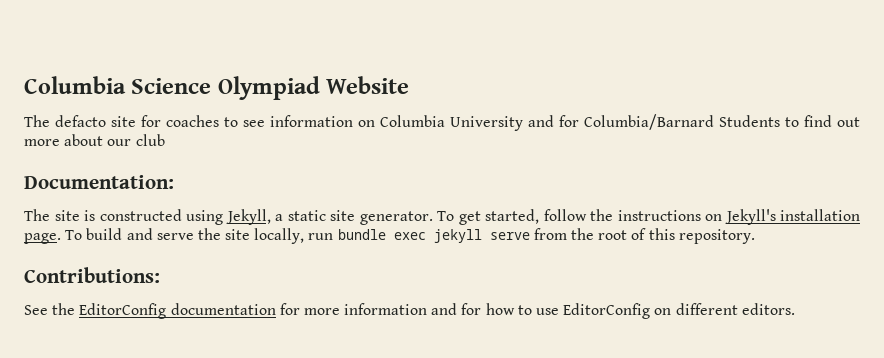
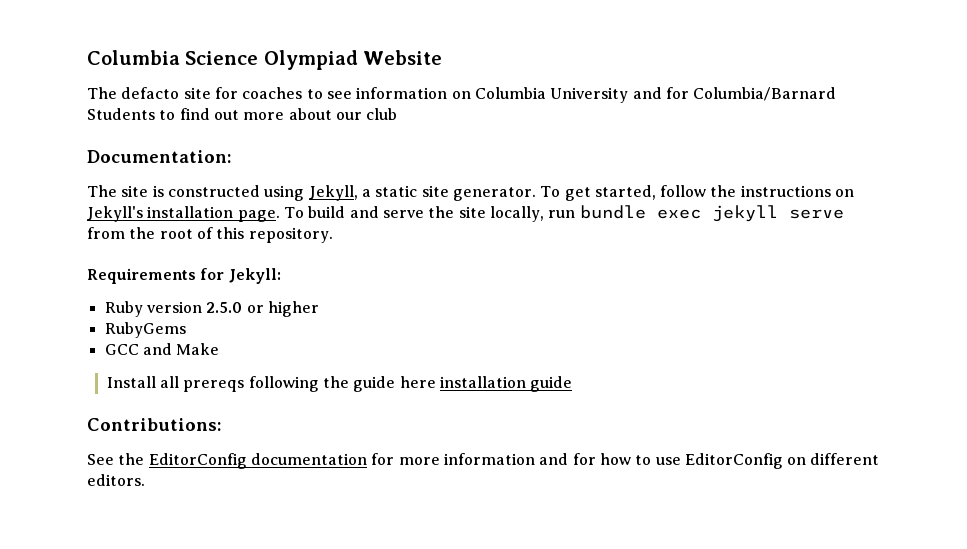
(755, 236) none -> [87,268,281,284] [104,301,319,317] [104,322,186,338] [104,343,220,355] [106,376,573,392] // Requirements for Jekyll: // Ruby version 2.5.0 or higher // RubyGems // GCC and Make // Install all prereqs following the guide here installation guide

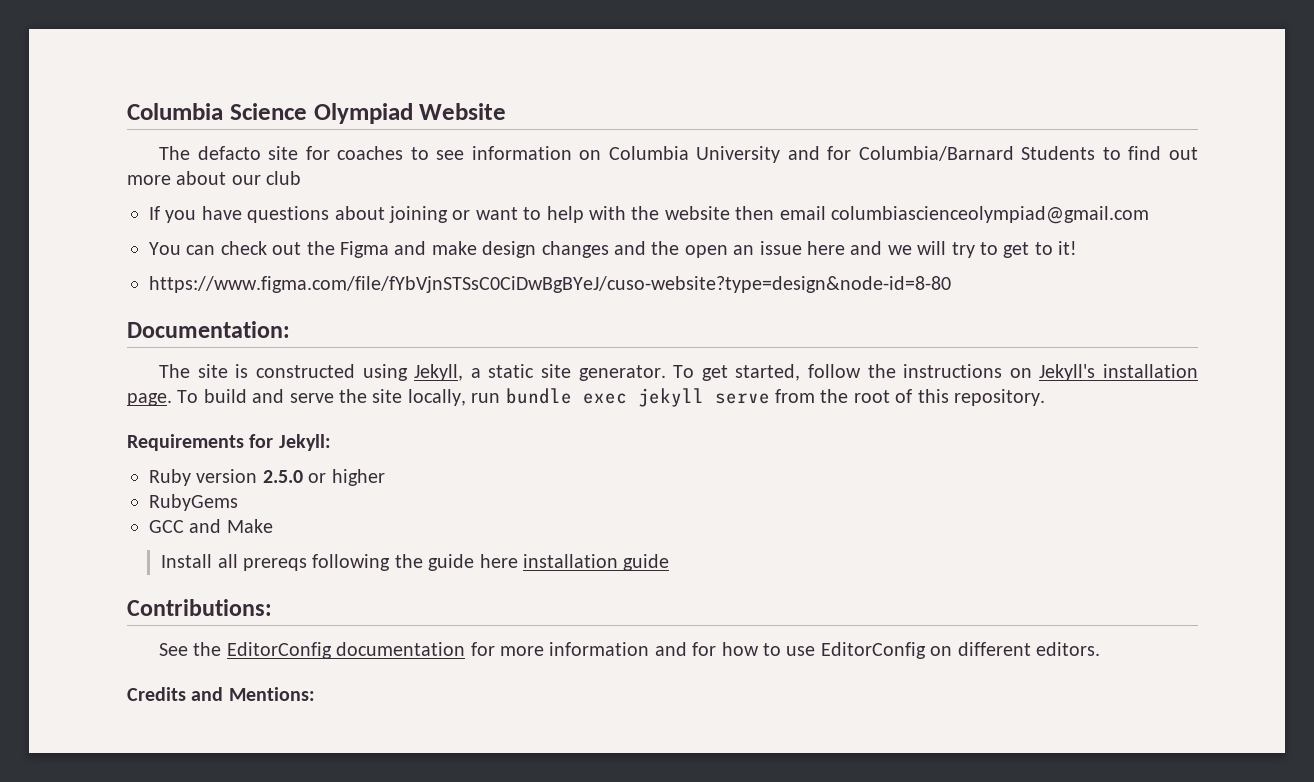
(398, 114) none -> [149,206,1149,224] [149,241,1078,258] [149,276,951,293] // If you have questions about joining or want to help with the website then email columbiascienceolympiad@gmail.com // You can check out the Figma and make design changes and the open an issue here and we will try to get to it! // https://www.figma.com/file/fYbVjnSTSsC0CiDwBgBYeJ/cuso-website?type=design&node-id=8-80
(145, 480) none -> [127,687,315,701] // Credits and Mentions:

